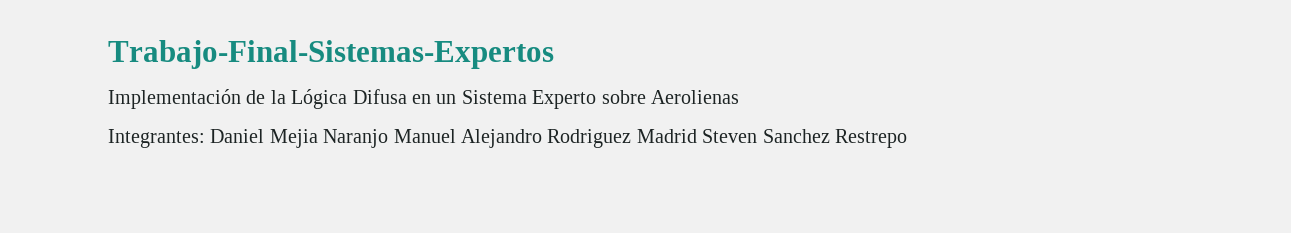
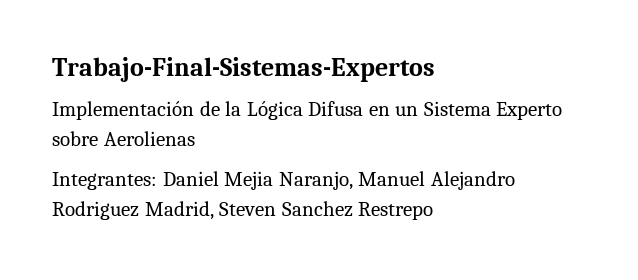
[323,129,389,148] Naranjo -> [278,171,353,190] Naranjo,
[636,129,697,143] Madrid -> [144,201,214,220] Madrid,

